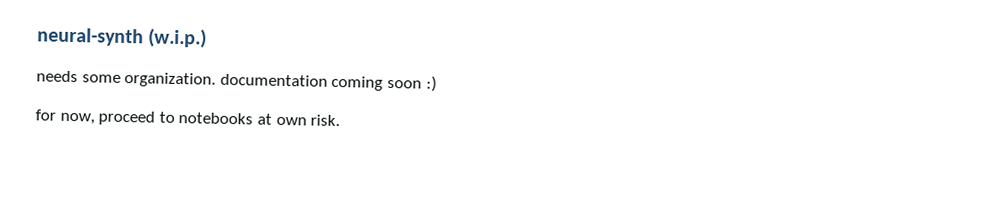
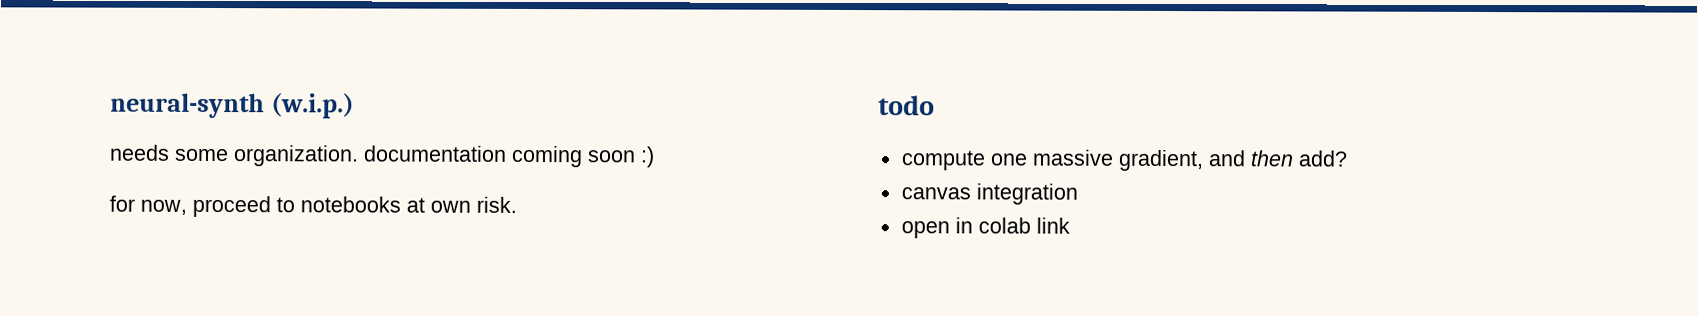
(341, 120) none -> [878,95,935,116] [900,149,1348,172] [900,183,1078,205] [900,217,1070,239] // todo // compute one massive gradient, and then add? // canvas integration // open in colab link

